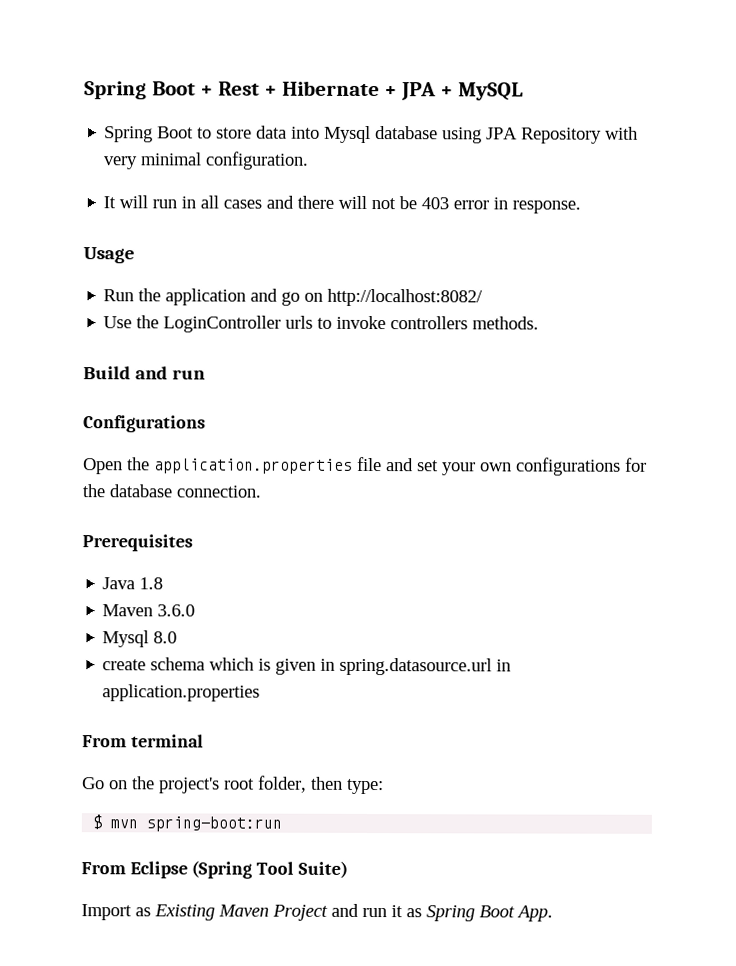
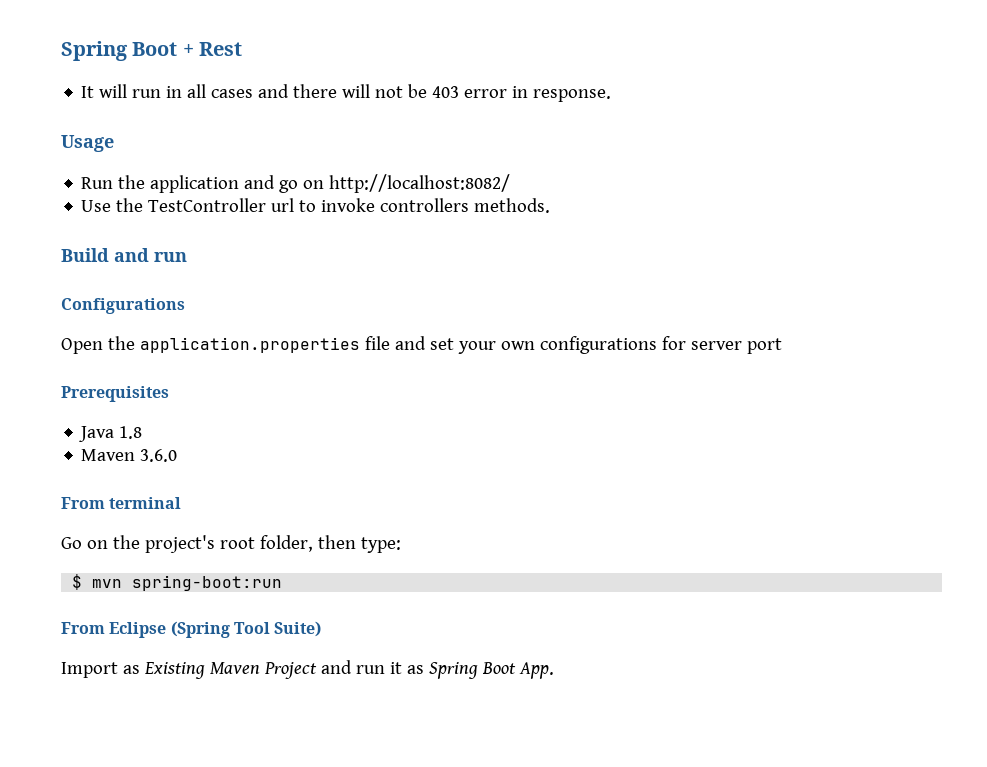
[264,80,524,101] [104,125,639,144] [103,151,310,170] + Hibernate + JPA + MySQL // Spring Boot to store data into Mysql database using JPA Repository with very minimal configuration. -> (243, 49) none
[163,315,314,333] LoginController urls -> [148,198,295,212] TestController url
[82,484,261,498] the database connection. -> [690,338,782,354] server port
[102,630,178,648] [102,657,512,676] [102,684,261,702] // Mysql 8.0 // create schema which is given in spring.datasource.url in application.properties -> (178, 455) none

